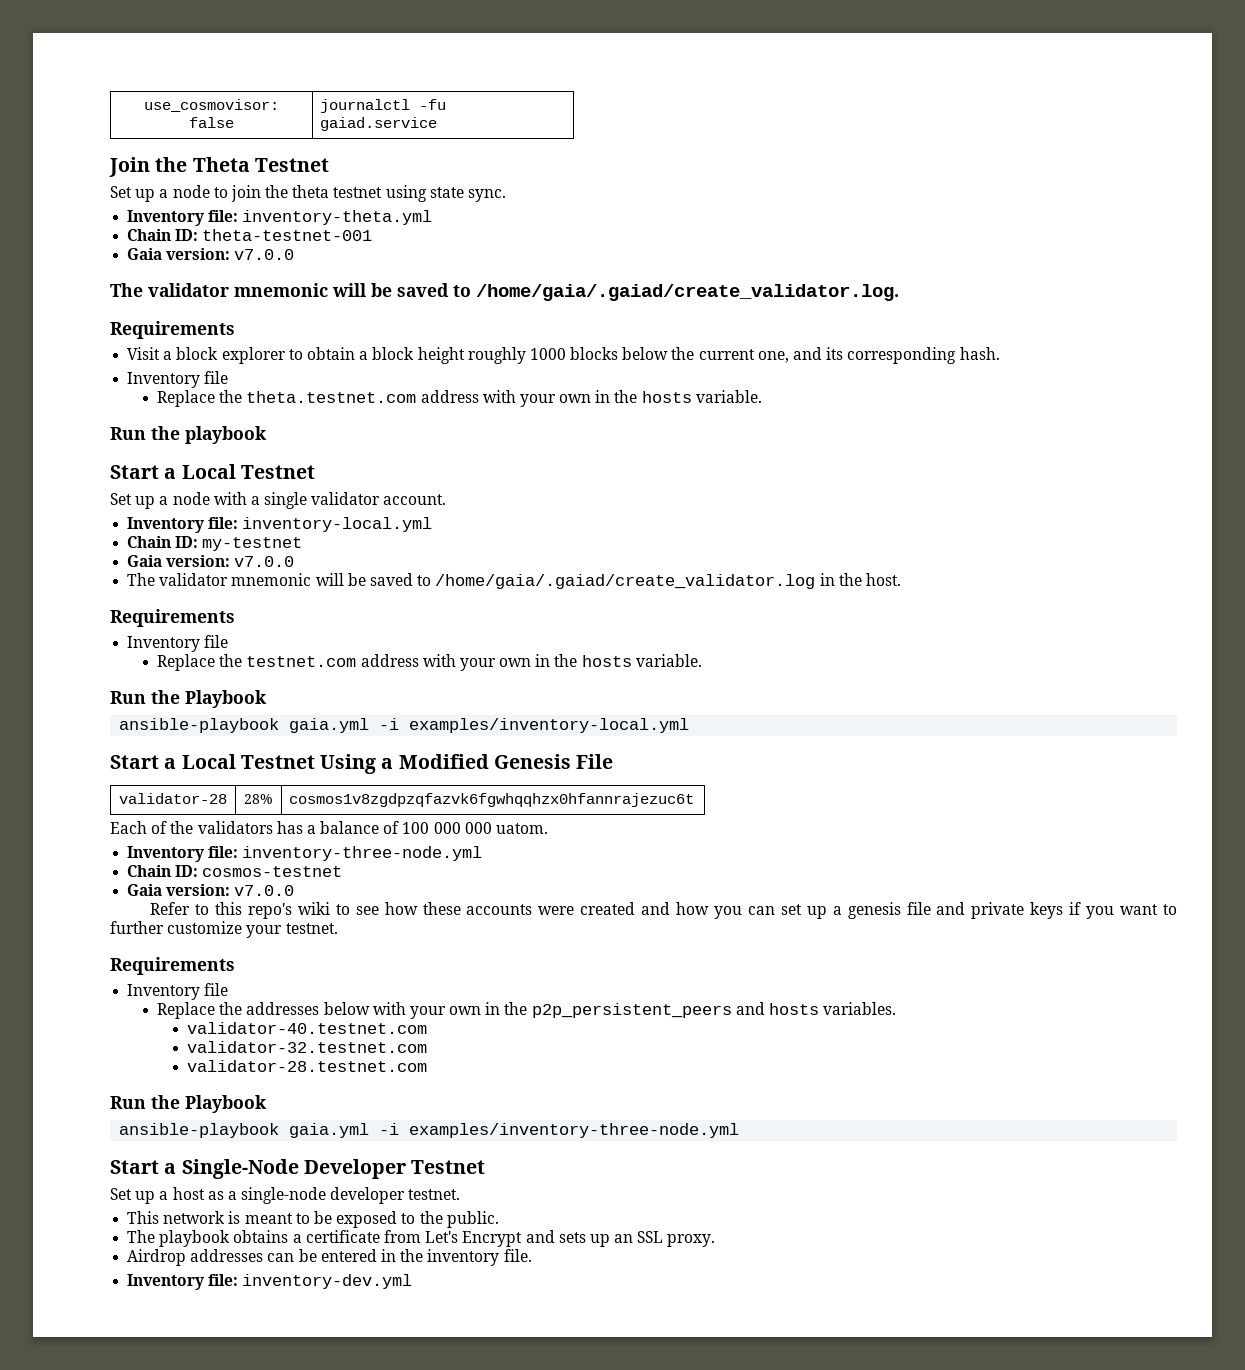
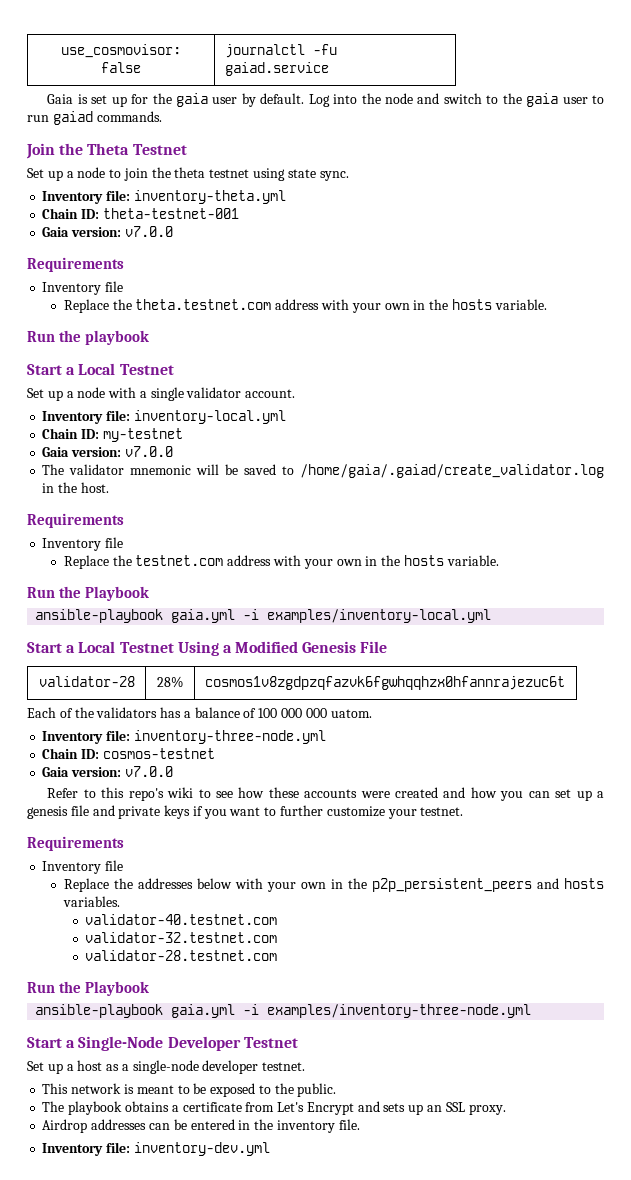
(438, 124) none -> [47,93,604,107] [27,111,162,125] // Gaia is set up for the gaia user by default. Log into the node and switch to the gaia user to run gaiad commands.
[110,283,899,301] [110,321,235,339] [127,347,1000,364] The validator mnemonic will be saved to /home/gaia/.gaiad/create_validator.log. // Requirements // Visit a block explorer to obtain a block height roughly 1000 blocks below the current one, and its corresponding hash. -> [27,257,124,272] Requirements

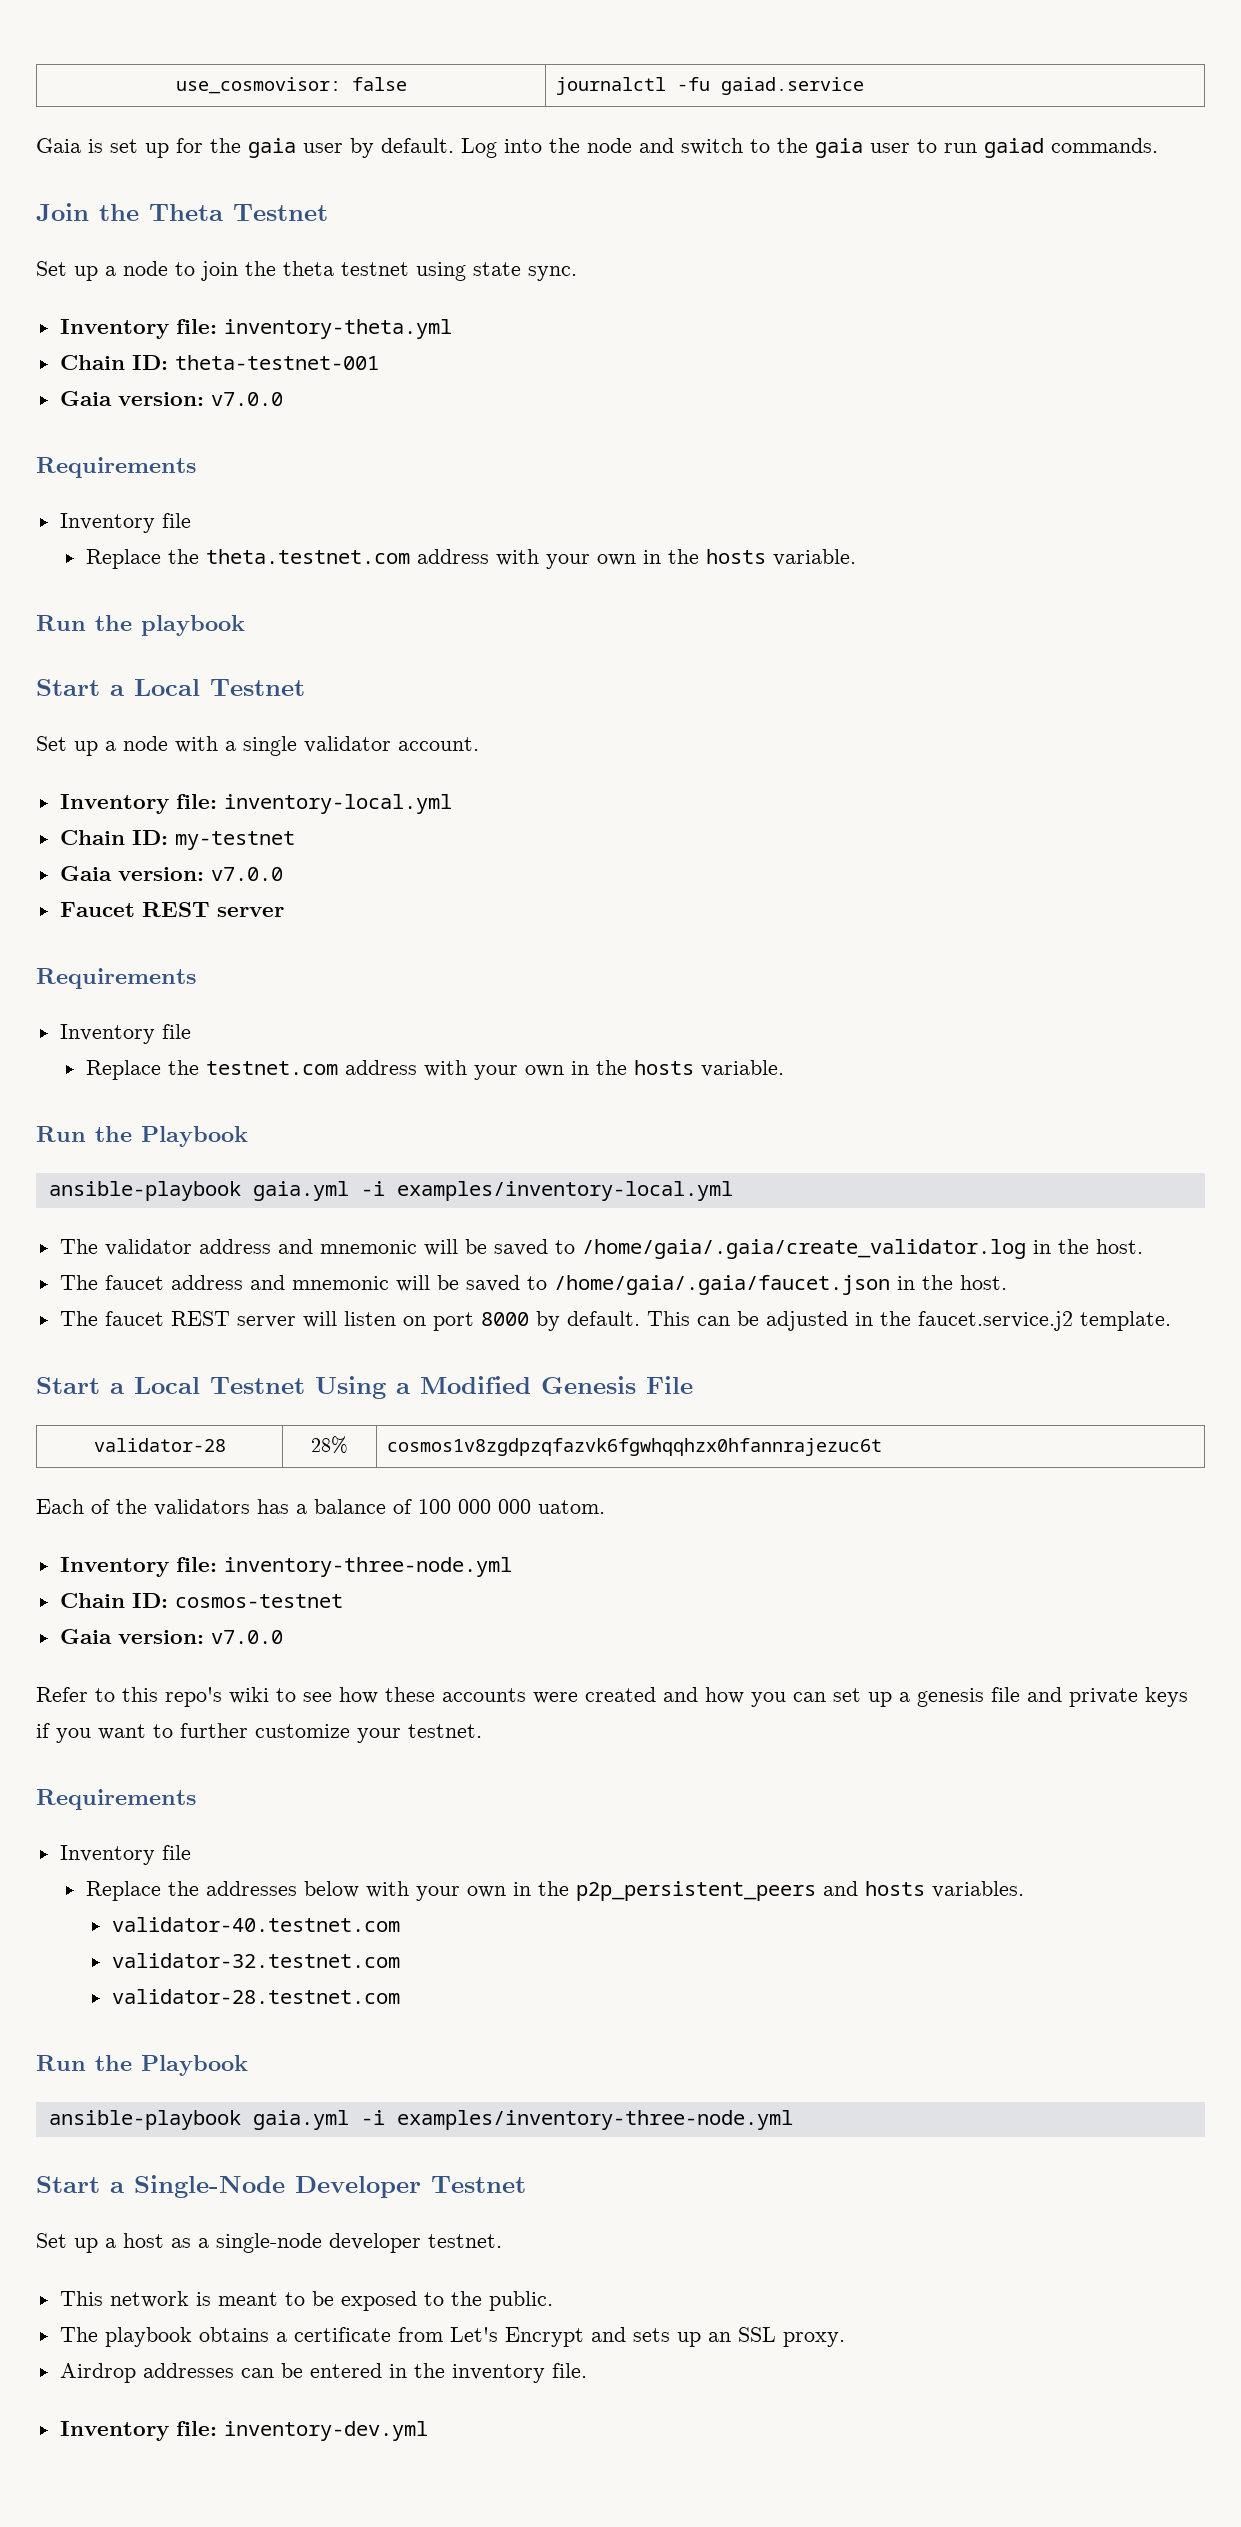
[42,464,604,478] [42,482,109,493] The validator mnemonic will be saved to /home/gaia/.gaiad/create_validator.log in the host. -> [59,902,284,917] Faucet REST server
(492, 616) none -> [59,1239,1143,1259] [59,1275,1007,1295] [59,1311,1171,1331] // The validator address and mnemonic will be saved to /home/gaia/.gaia/create_validator.log in the host. // The faucet address and mnemonic will be saved to /home/gaia/.gaia/faucet.json in the host. // The faucet REST server will listen on port 8000 by default. This can be adjusted in the faucet.service.j2 template.

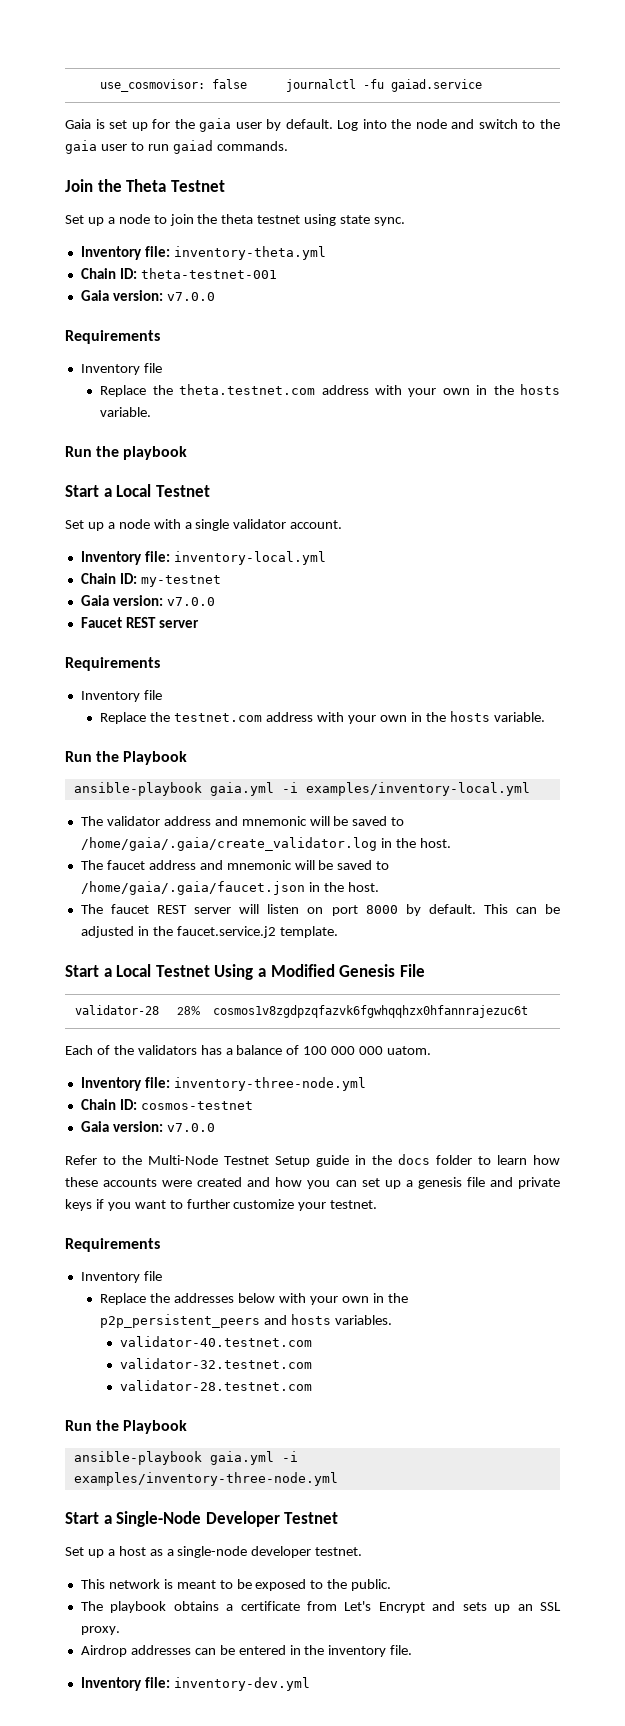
[122,1687,332,1707] this repo's wiki to see -> [122,1154,527,1167] the Multi-Node Testnet Setup guide in the docs folder to learn

